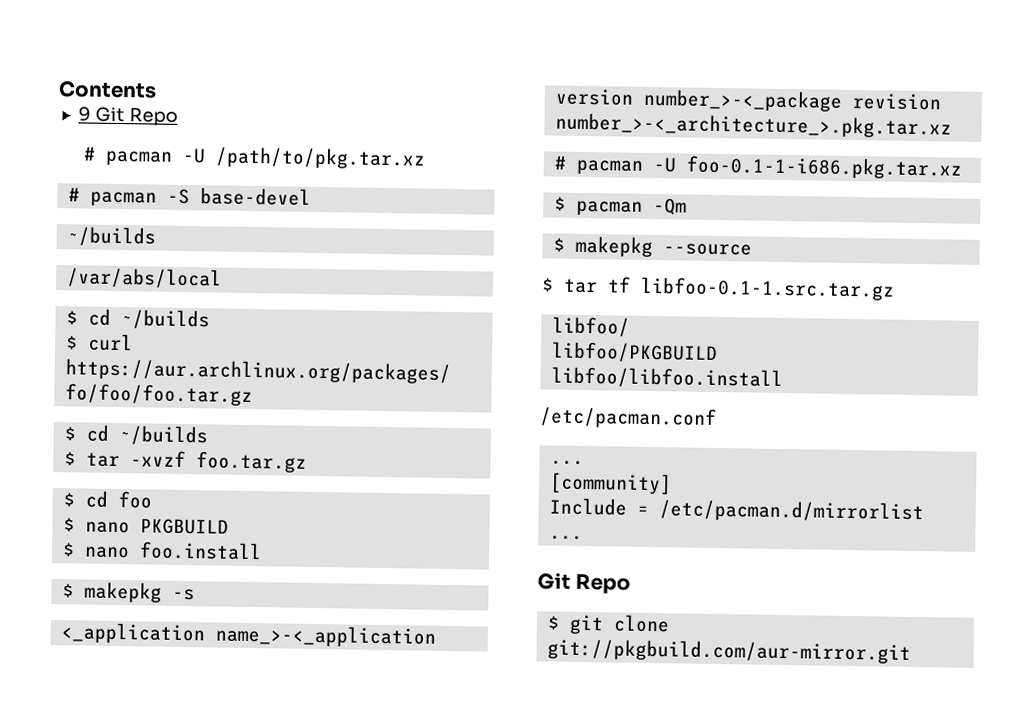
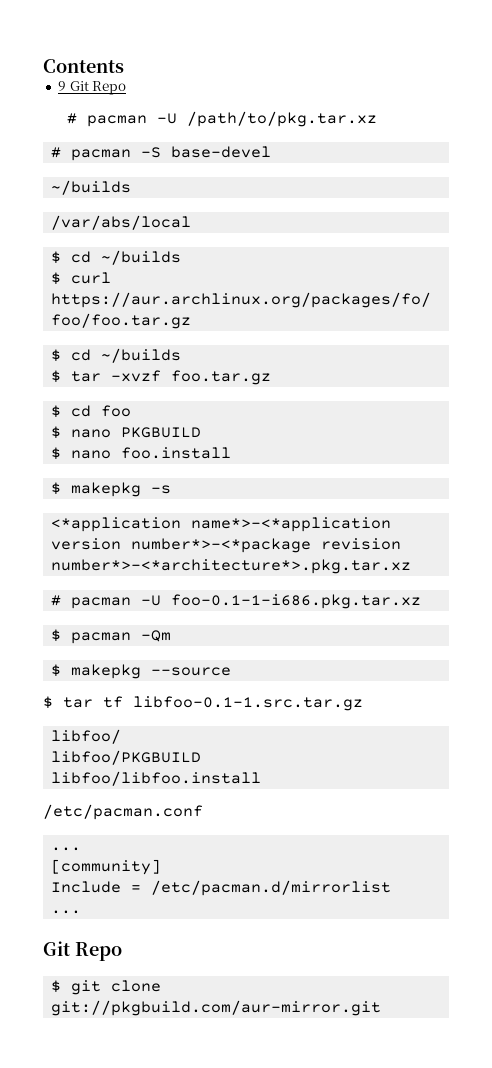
[60,622,436,648] [554,88,941,112] [554,112,952,139] <_application name_>-<_application version number_>-<_package revision number_>-<_architecture_>.pkg.tar.xz -> [51,517,392,532] [51,538,402,553] [51,559,412,574] <*application name*>-<*application version number*>-<*package revision number*>-<*architecture*>.pkg.tar.xz

